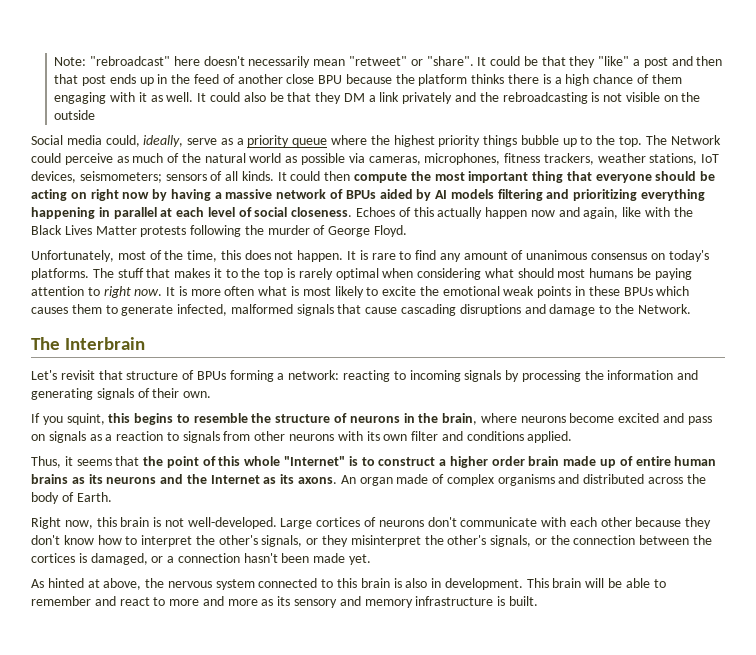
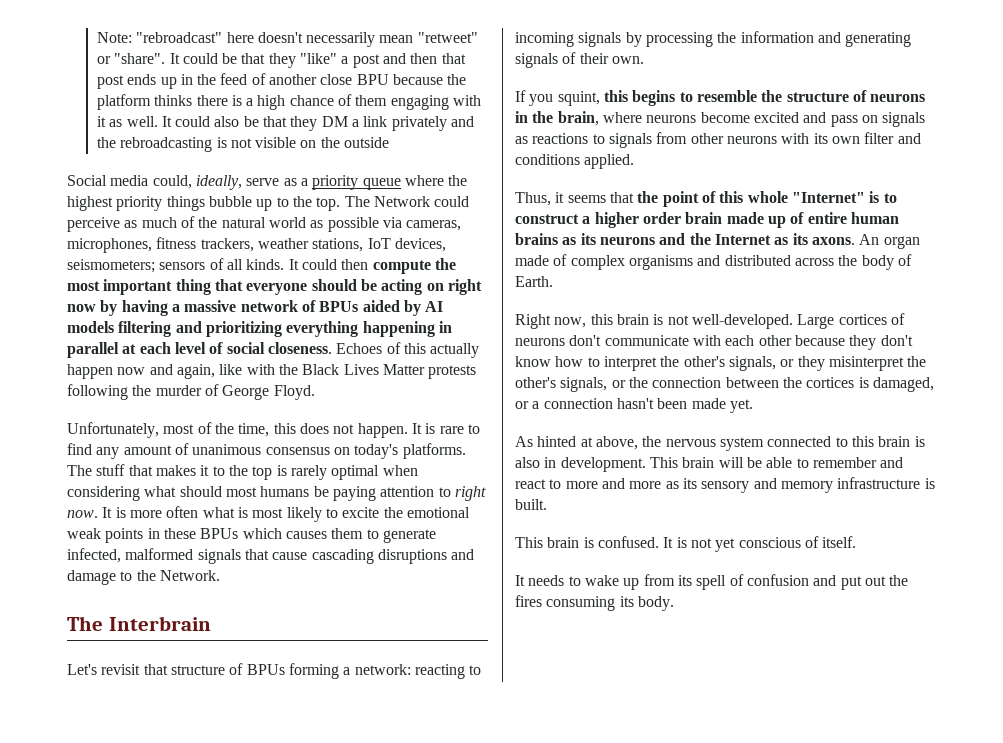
[105,431,164,441] a reaction -> [532,133,589,144] reactions
(538, 601) none -> [515,536,857,552] [515,574,909,590] [515,595,674,611] // This brain is confused. It is not yet conscious of itself. // It needs to wake up from its spell of confusion and put out the fires consuming its body.

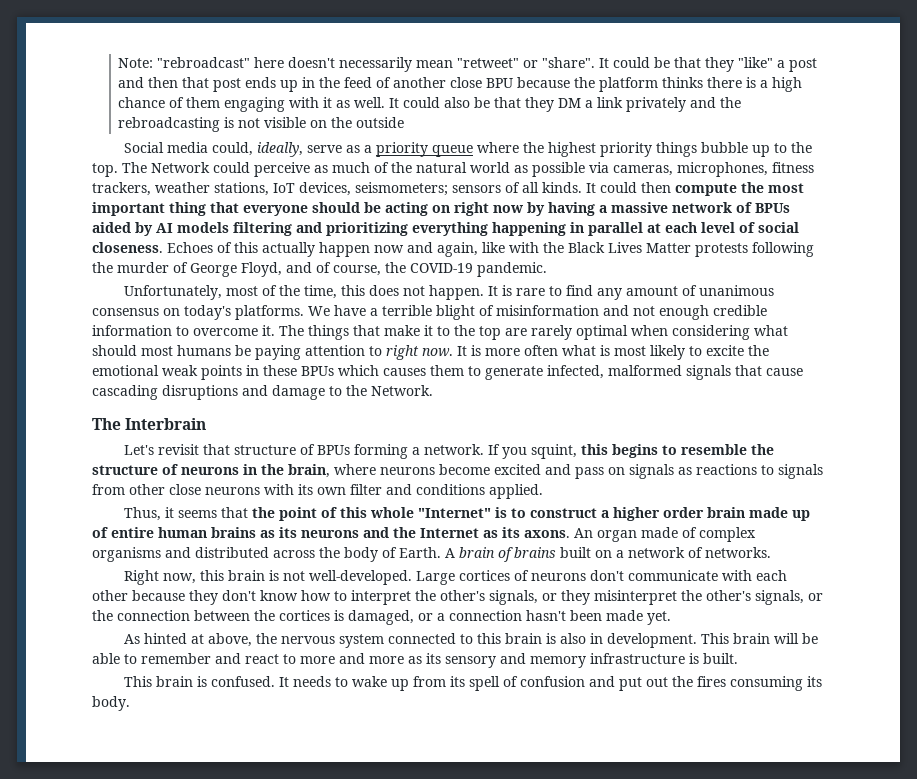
[273,385,315,400] Floyd. -> [241,262,547,277] Floyd, and of course, the COVID-19 pandemic.
[67,464,196,476] The stuff that makes -> [308,305,767,320] [92,325,420,340] We have a terrible blight of misinformation and not enough credible information to overcome it. The things that make
[276,465,287,476] is -> [505,328,527,336] are
[354,664,482,679] [515,31,912,47] [515,52,644,68] network: reacting to incoming signals by processing the information and generating signals of their own. // -> [423,444,484,455] network.
(724, 138) none -> [169,484,201,495] close
(553, 281) none -> [445,547,771,562] A brain of brains built on a network of networks.
[676,536,857,552] [515,575,525,586] is not yet conscious of itself. // It -> (289, 682) none

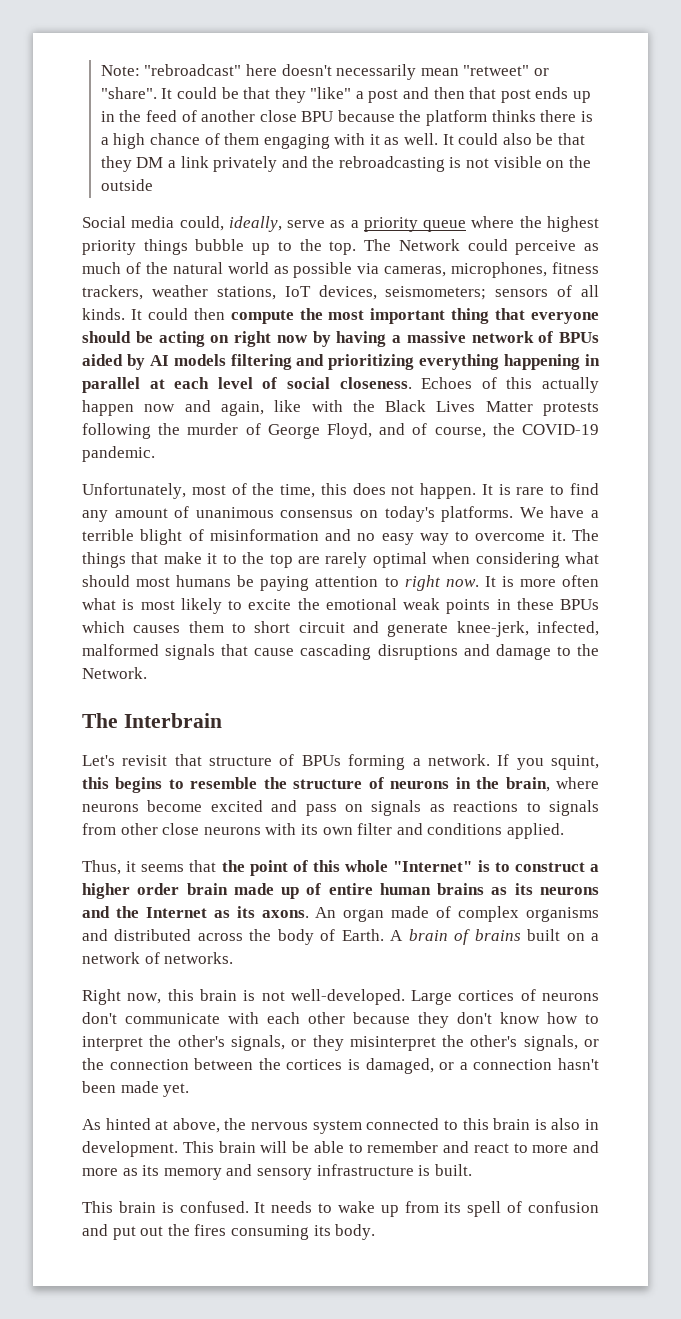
[633,305,767,320] [92,325,172,336] not enough credible information -> [357,533,449,545] no easy way
[485,366,543,380] generate -> [254,621,529,637] short circuit and generate knee-jerk,
[445,653,586,668] sensory and memory -> [163,1164,312,1180] memory and sensory

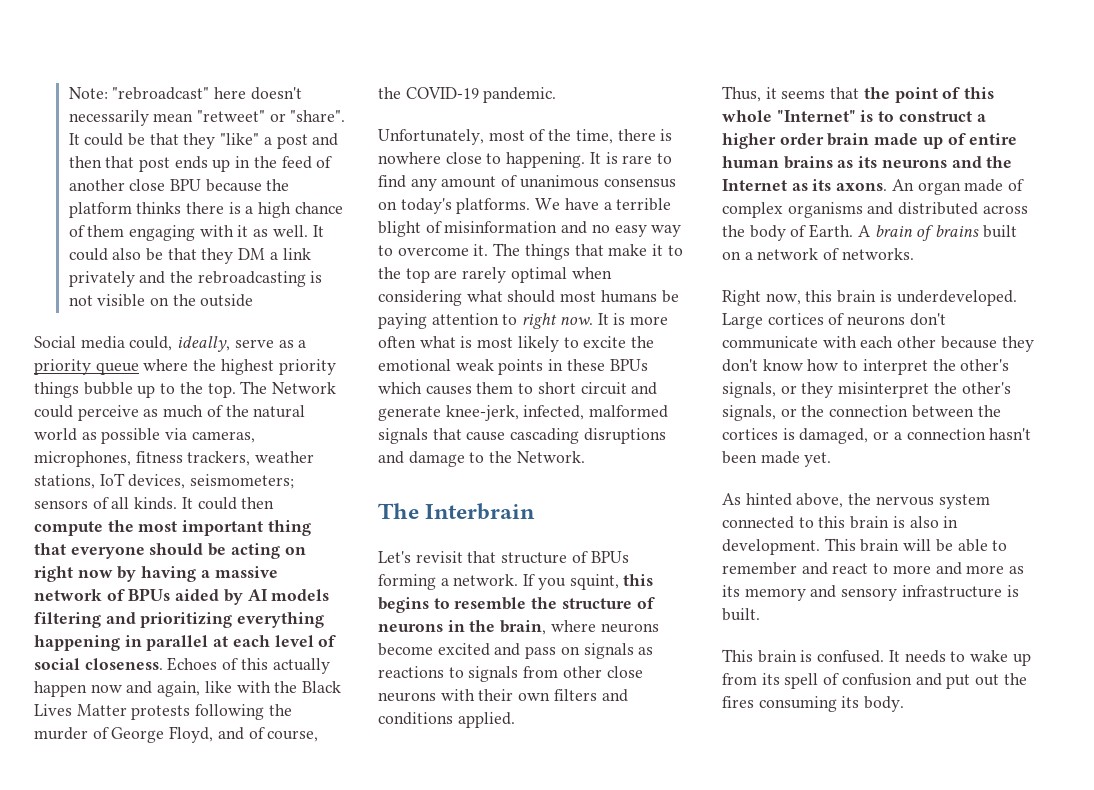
[320,483,477,499] this does not happen. -> [617,129,673,141] [378,152,586,168] there is nowhere close to happening.
[300,823,393,835] its own filter -> [478,689,597,701] their own filters
[261,989,405,1005] not well-developed. -> [896,290,1017,306] underdeveloped.
[155,1120,169,1130] at -> (792, 499) none

